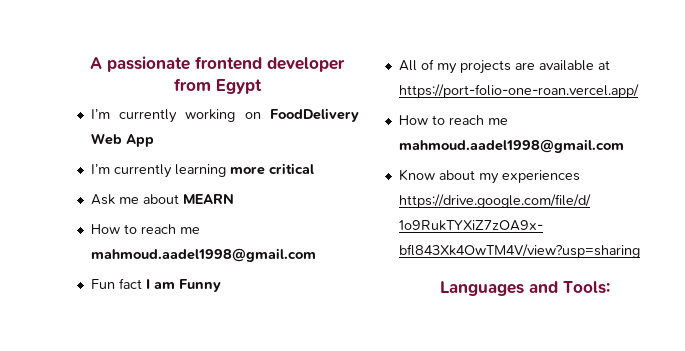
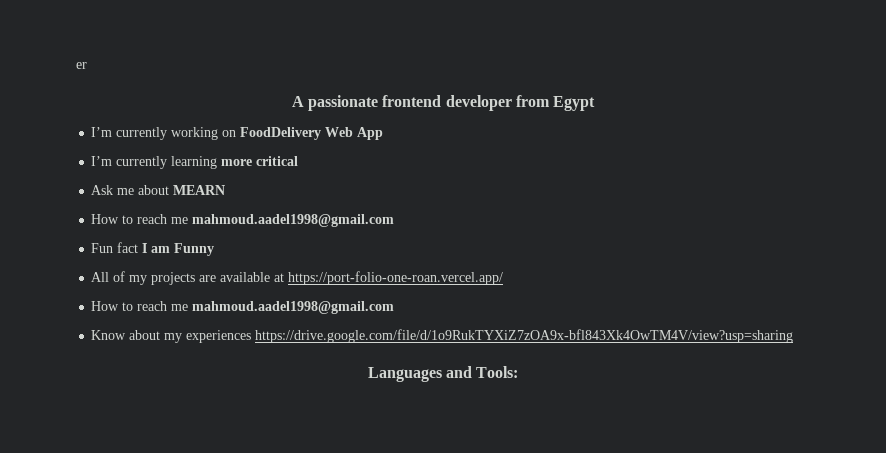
(90, 63) none -> [76,62,87,69] er //

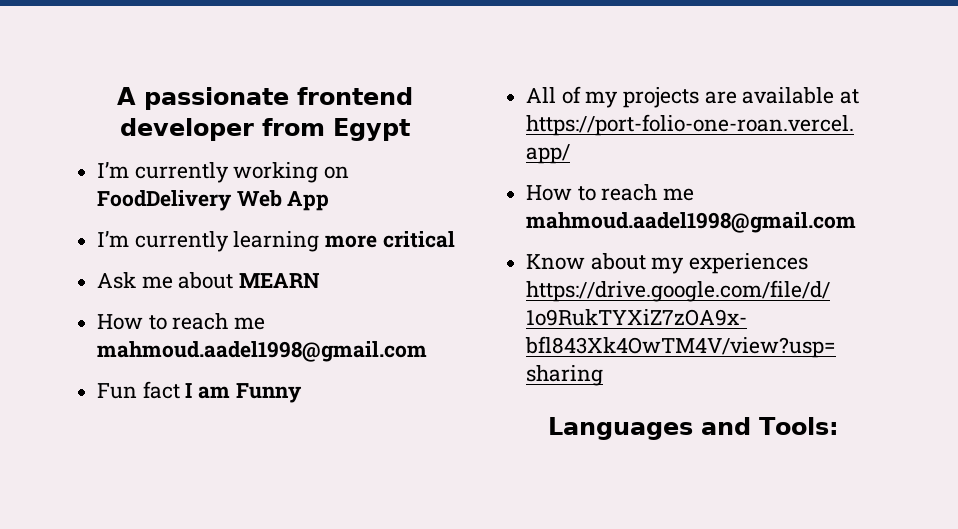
[76,62,87,69] er // -> (116, 96) none

